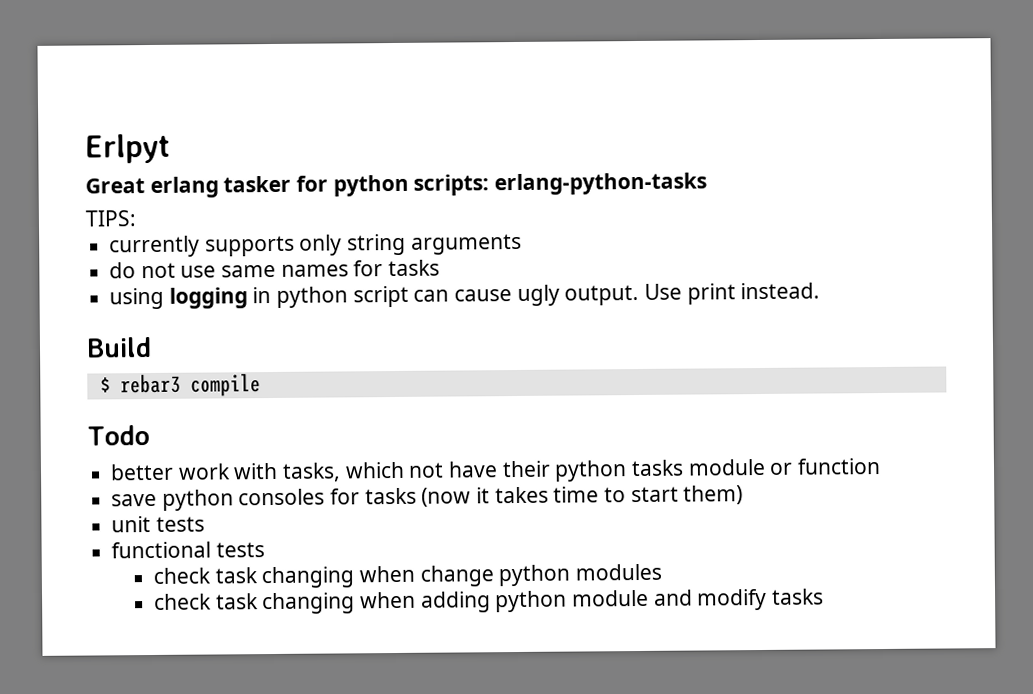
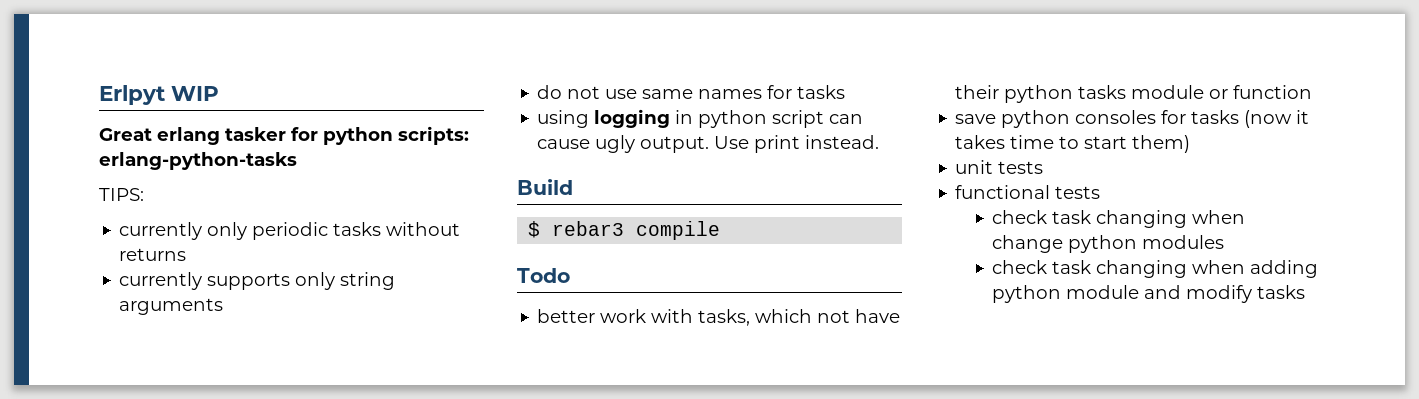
(170, 148) none -> [171,86,219,101] WIP
(136, 218) none -> [119,222,461,240] [119,248,187,261] // currently only periodic tasks without returns

